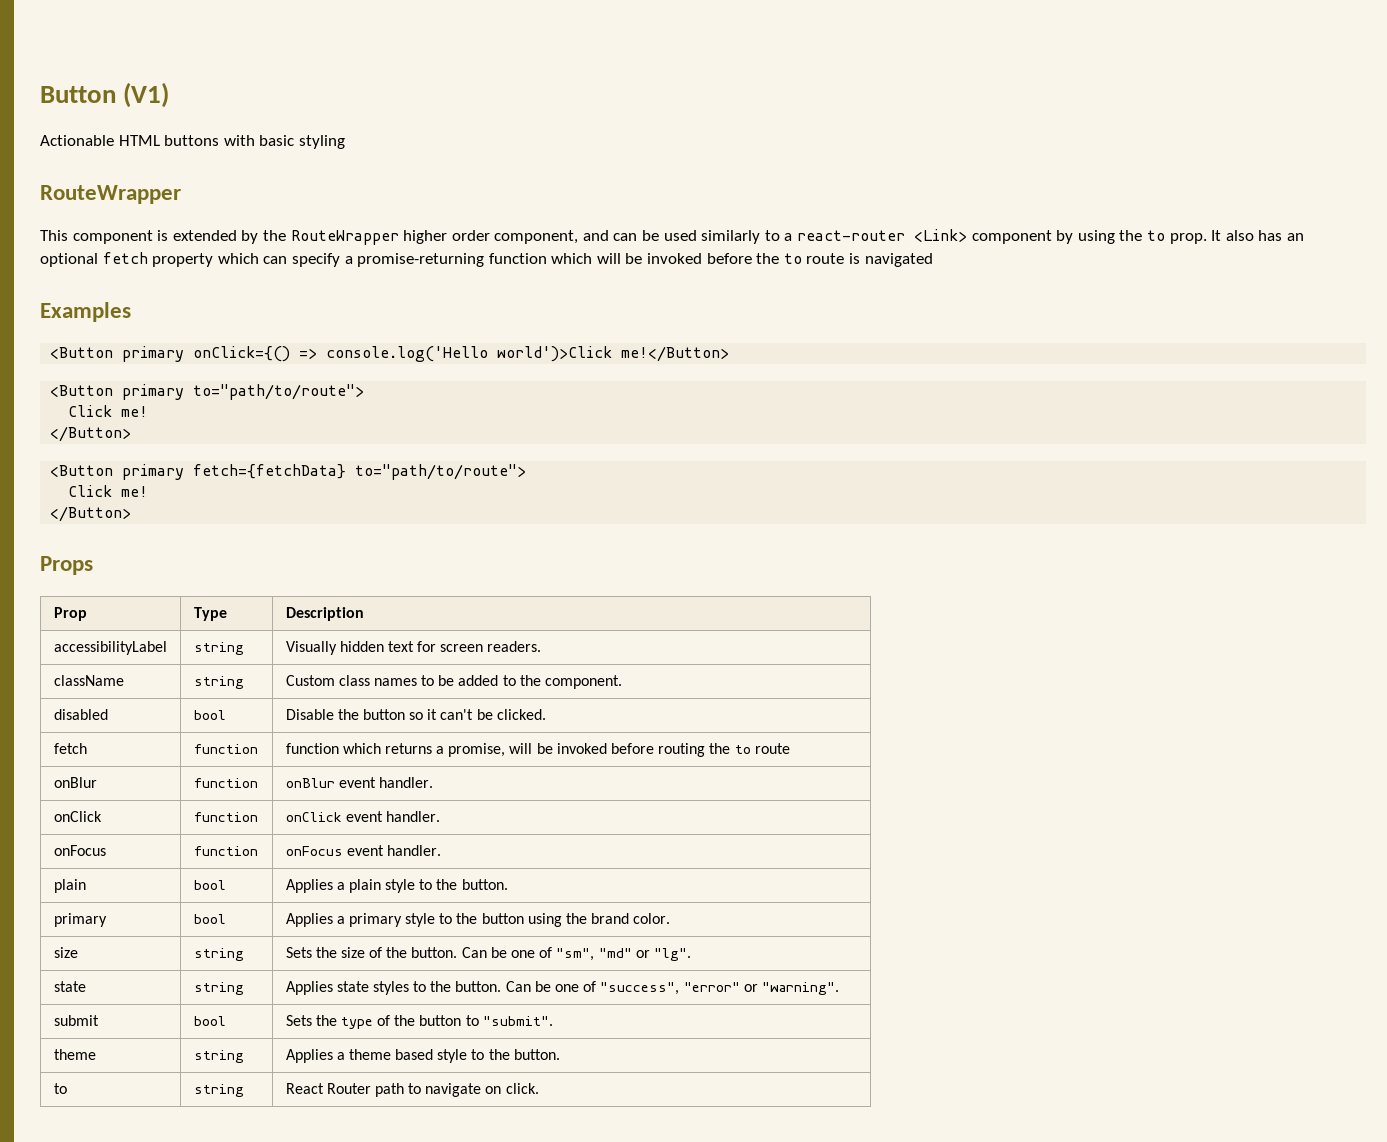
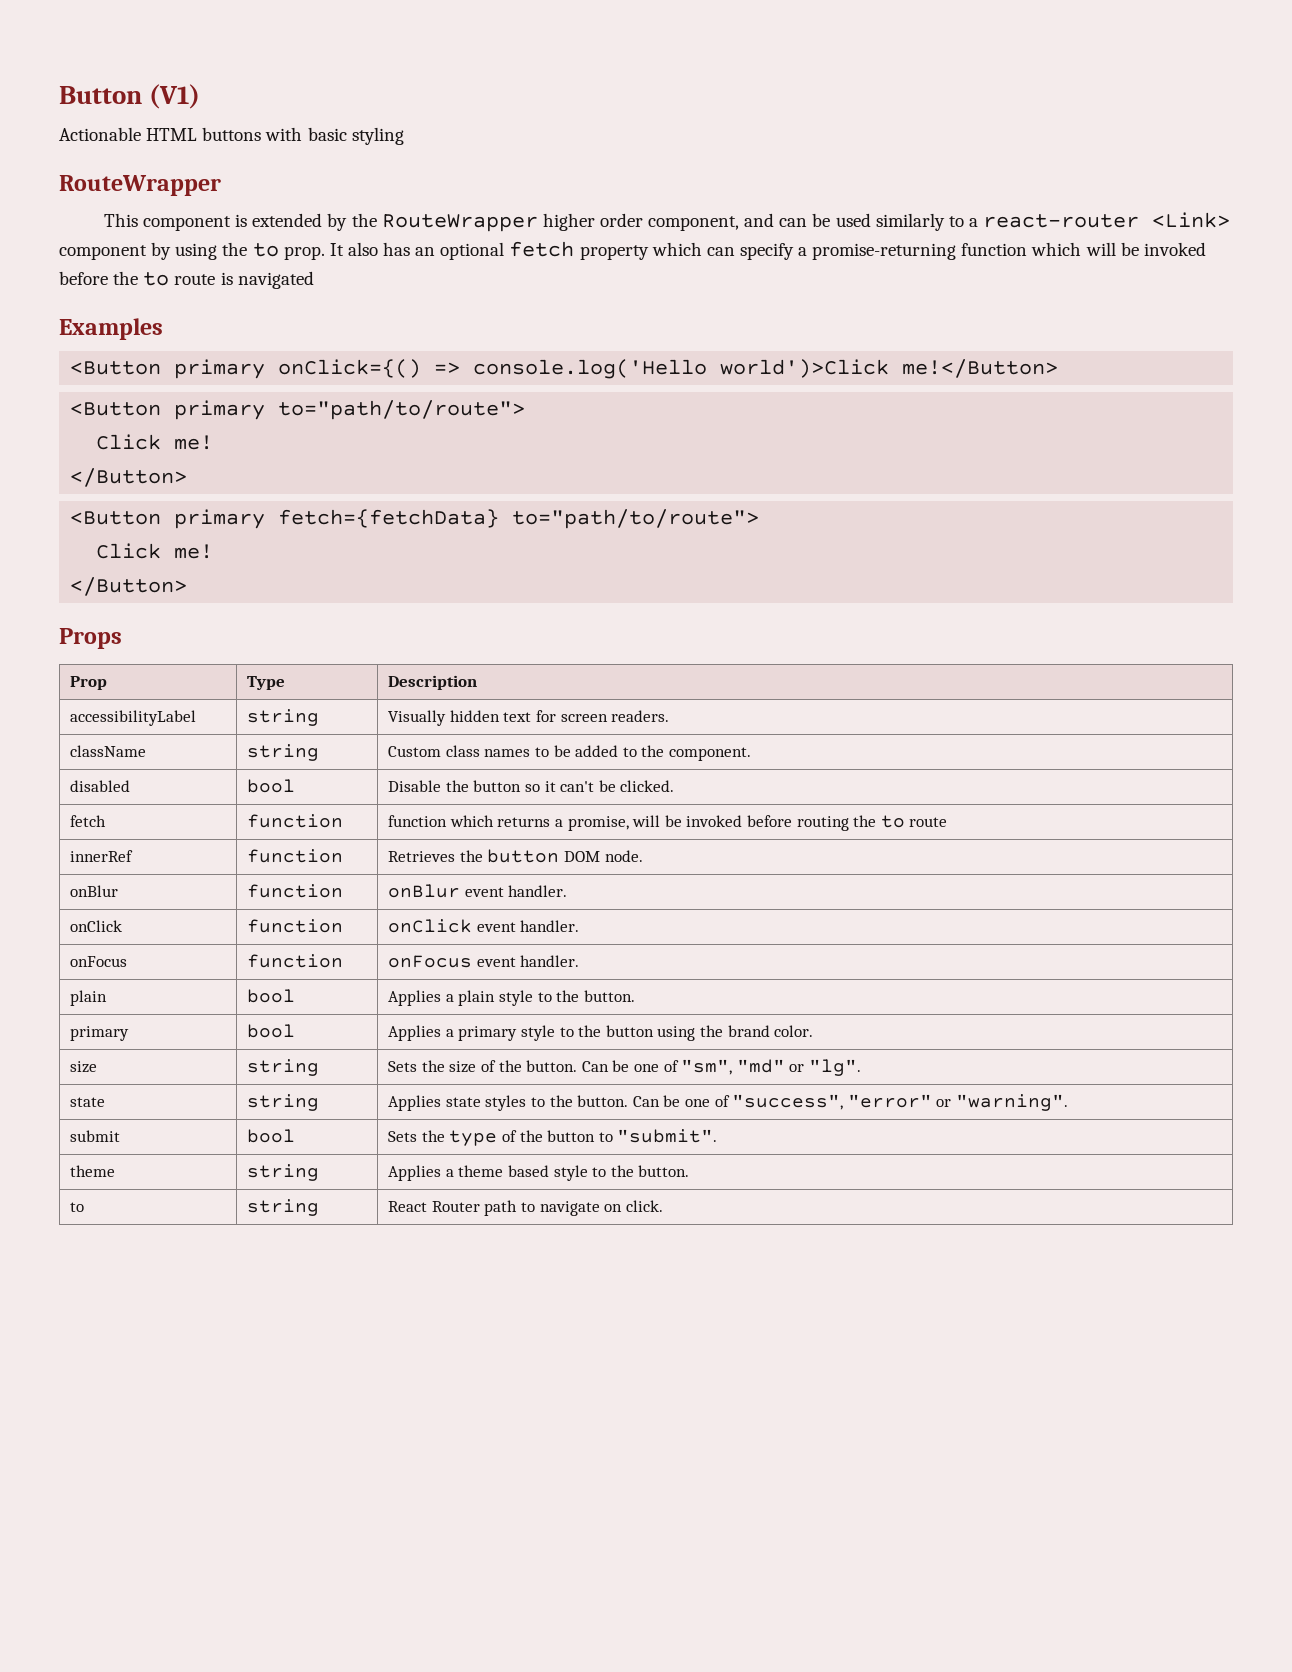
(790, 748) none -> [70,850,134,862] [247,849,344,863] [388,849,643,863] // innerRef | function | Retrieves the button DOM node.

